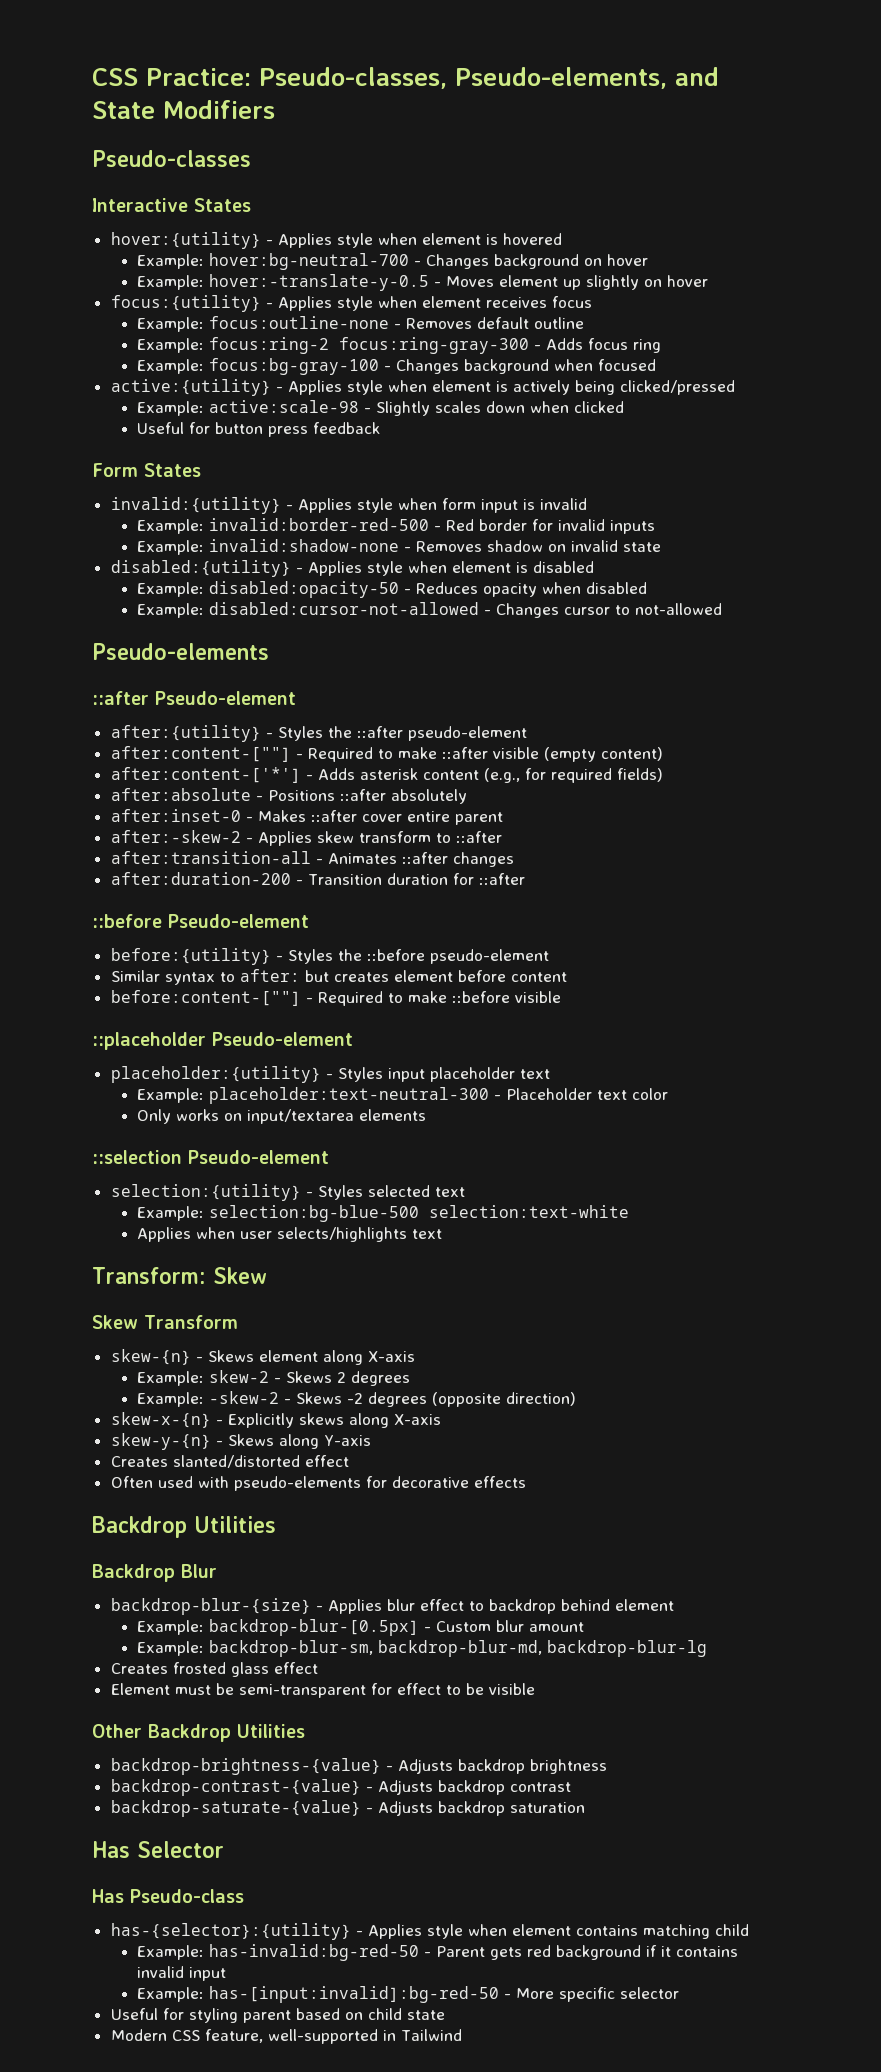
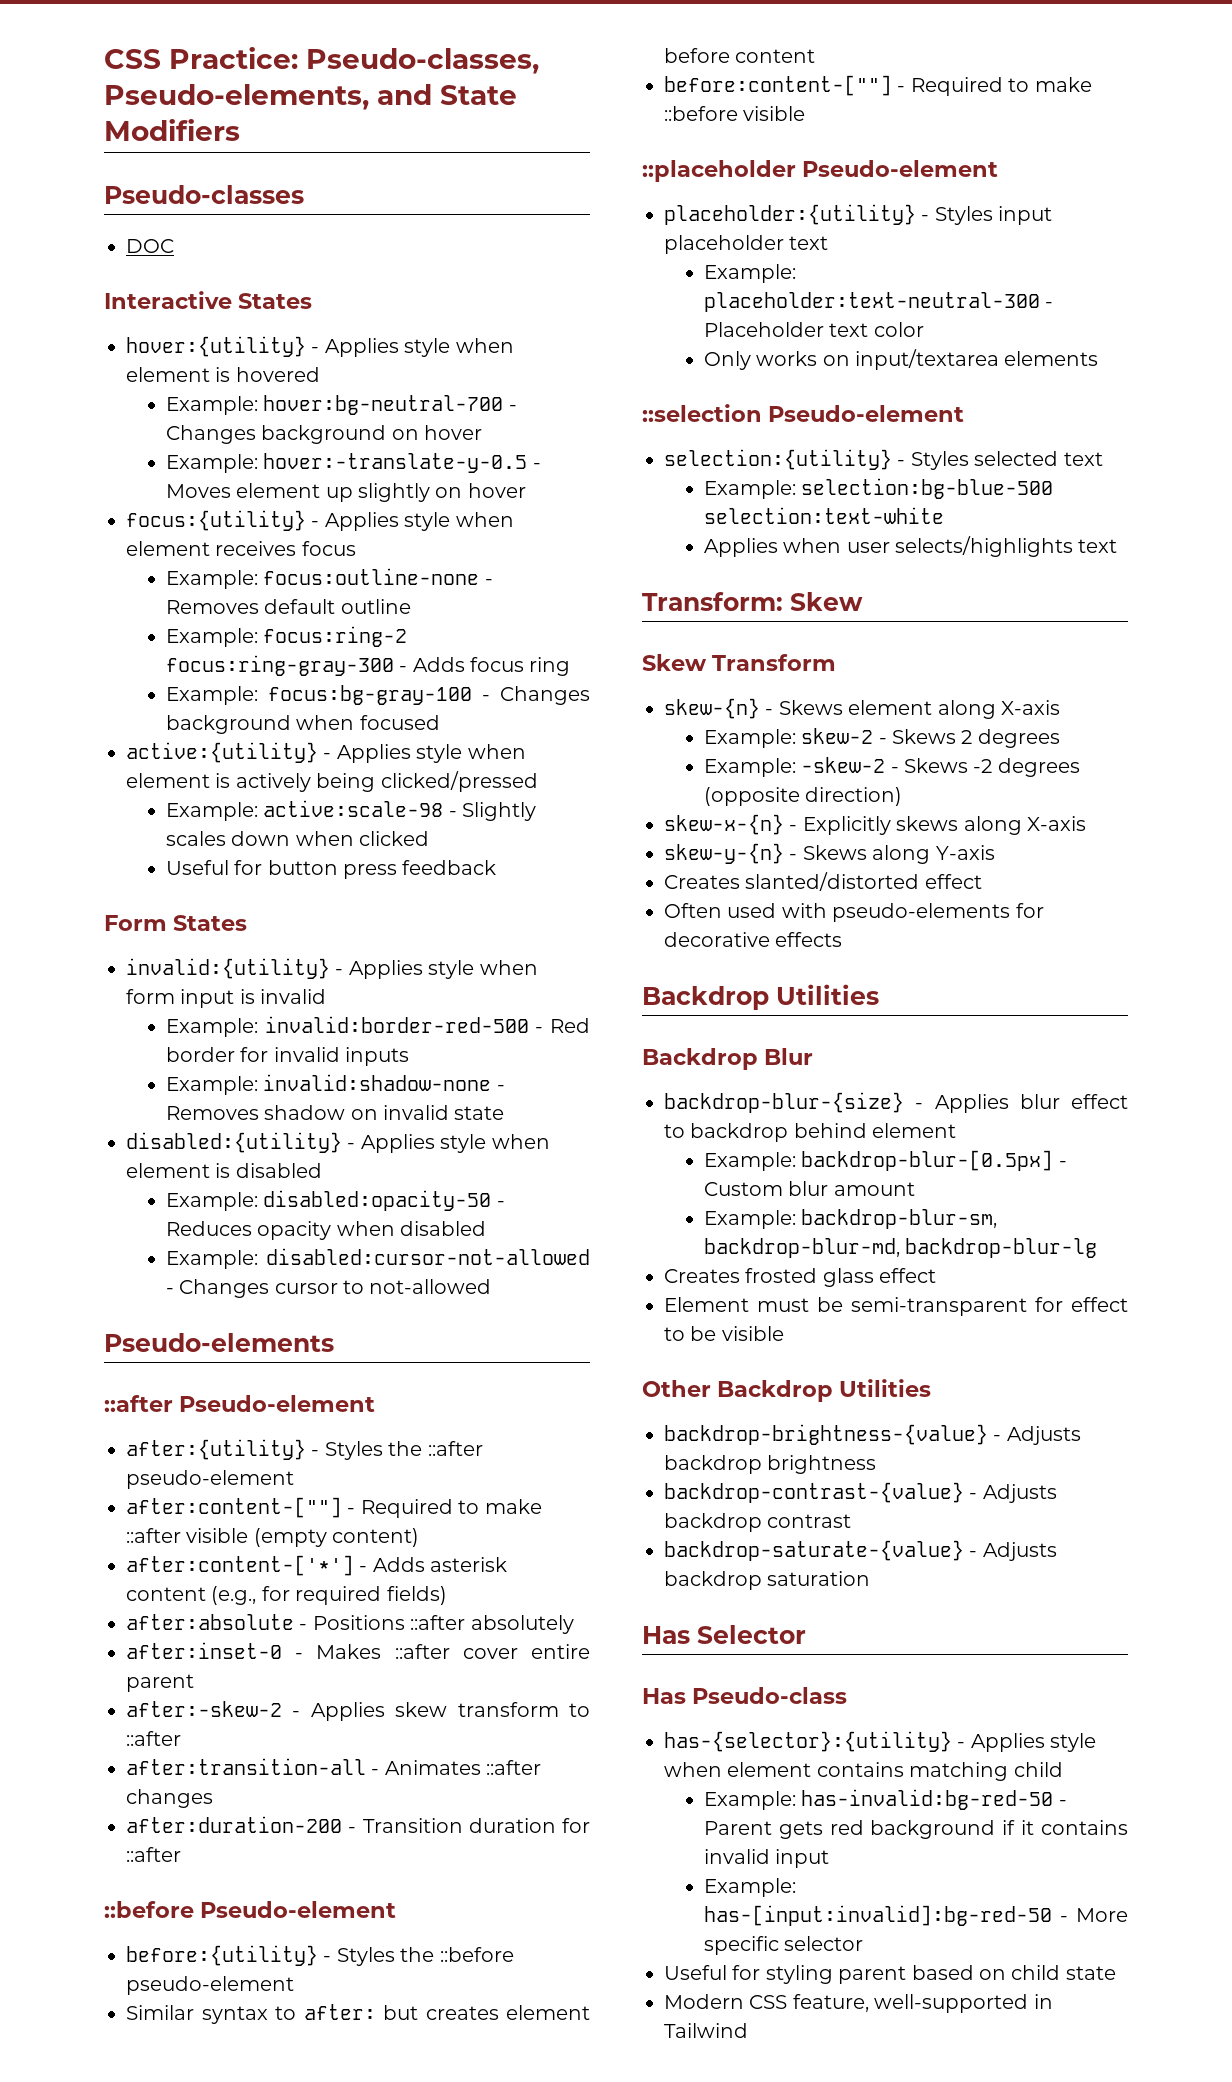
(251, 158) none -> [126,239,174,253] // DOC

